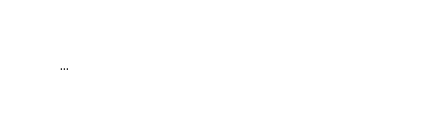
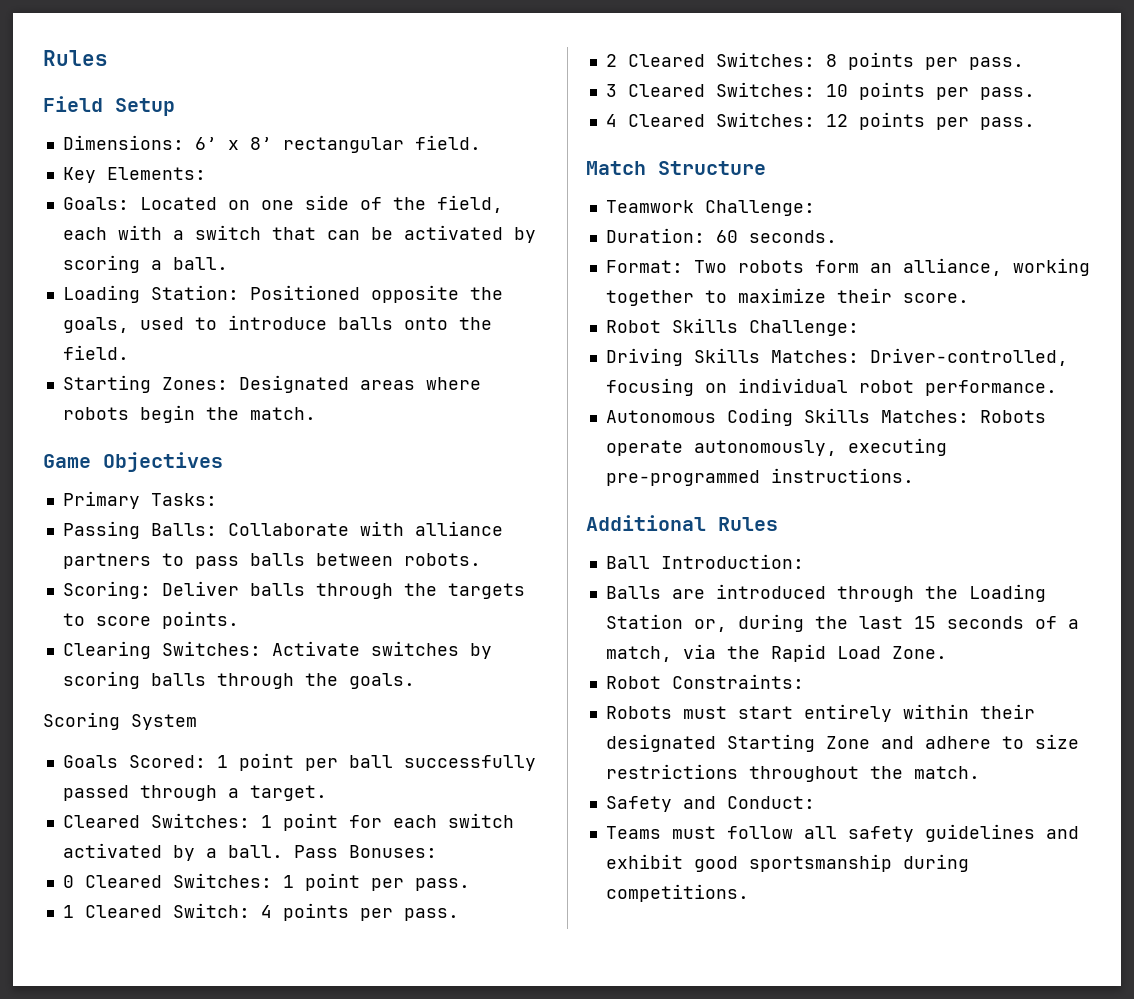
[60,68,69,70] ... -> [43,50,108,66] [43,96,175,116] [62,135,481,153] [62,167,206,183] [62,195,503,213] [62,225,536,243] [62,255,228,273] [62,285,503,303] [62,315,492,333] [62,345,129,360] [62,375,481,393] [62,405,316,423] [43,452,223,472] [62,491,217,509] [62,521,503,539] [62,553,481,569] [62,581,525,599] [62,611,239,629] [62,641,492,659] [62,671,415,689] [43,712,197,730] [62,753,536,771] [62,785,327,801] [62,813,514,831] [62,843,437,861] [62,873,470,891] [62,903,459,921] [605,52,1024,70] [605,82,1035,100] [605,112,1035,130] [586,161,766,175] [605,200,815,216] [605,228,837,243] [605,258,1090,276] [605,288,969,306] [605,318,859,336] [605,348,1068,366] [605,378,1057,396] [605,408,1046,426] [605,438,947,456] [605,468,914,486] [586,515,778,531] [605,554,804,569] [605,584,1046,602] [605,614,1079,632] [605,644,947,662] [605,674,804,689] [605,704,1035,722] [605,734,1079,752] [605,764,980,782] [605,796,815,812] [605,824,1079,842] [605,854,969,872] [605,884,749,902] Rules // Field Setup // Dimensions: 6’ x 8’ rectangular field. // Key Elements: // Goals: Located on one side of the field, each with a switch that can be activated by scoring a ball. // Loading Station: Positioned opposite the goals, used to introduce balls onto the field. // Starting Zones: Designated areas where robots begin the match. // Game Objectives // Primary Tasks: // Passing Balls: Collaborate with alliance partners to pass balls between robots. // Scoring: Deliver balls through the targets to score points. // Clearing Switches: Activate switches by scoring balls through the goals. // Scoring System // Goals Scored: 1 point per ball successfully passed through a target. // Cleared Switches: 1 point for each switch activated by a ball. Pass Bonuses: // 0 Cleared Switches: 1 point per pass. // 1 Cleared Switch: 4 points per pass. // 2 Cleared Switches: 8 points per pass. // 3 Cleared Switches: 10 points per pass. // 4 Cleared Switches: 12 points per pass. // Match Structure // Teamwork Challenge: // Duration: 60 seconds. // Format: Two robots form an alliance, working together to maximize their score. // Robot Skills Challenge: // Driving Skills Matches: Driver-controlled, focusing on individual robot performance. // Autonomous Coding Skills Matches: Robots operate autonomously, executing pre-programmed instructions. // Additional Rules // Ball Introduction: // Balls are introduced through the Loading Station or, during the last 15 seconds of a match, via the Rapid Load Zone. // Robot Constraints: // Robots must start entirely within their designated Starting Zone and adhere to size restrictions throughout the match. // Safety and Conduct: // Teams must follow all safety guidelines and exhibit good sportsmanship during competitions.

